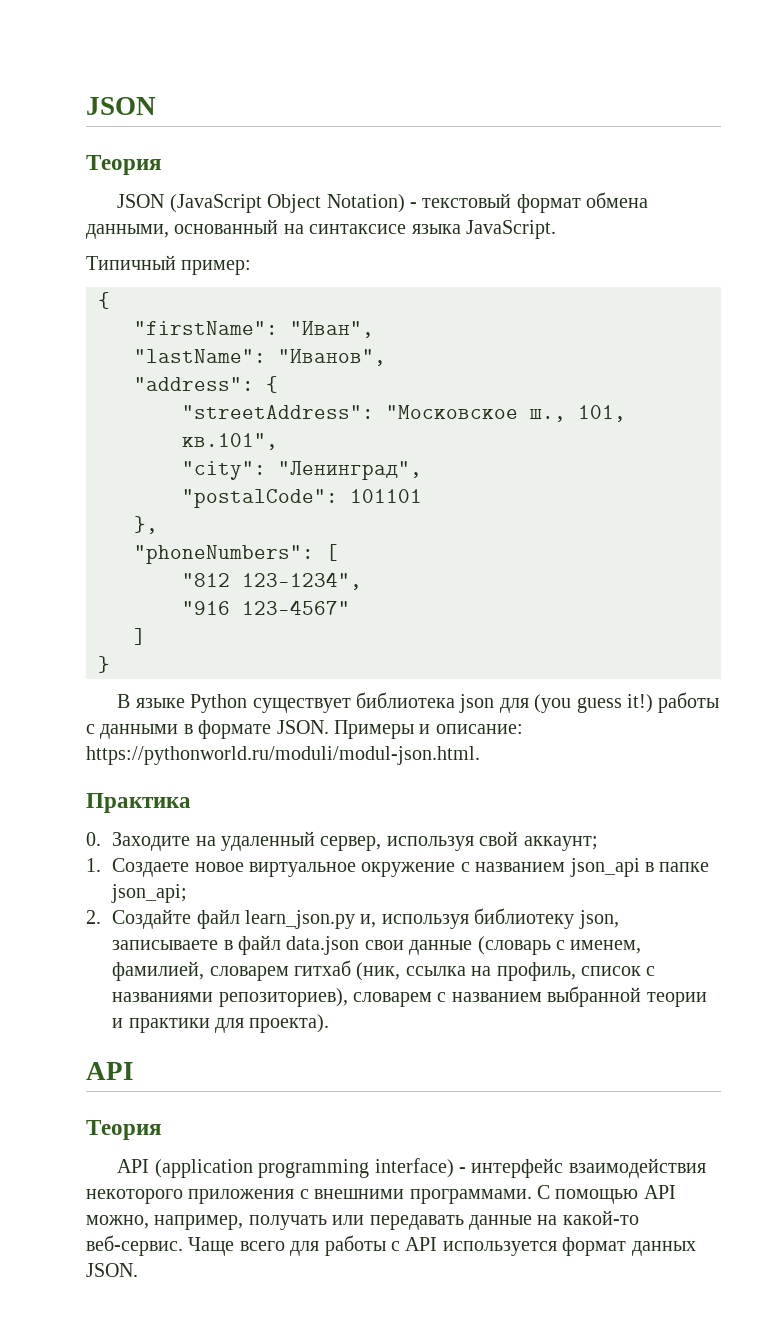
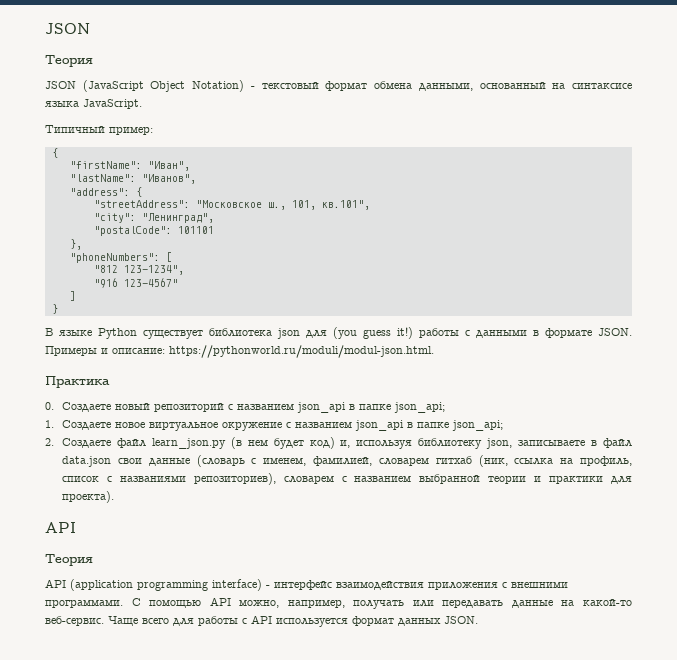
[112,831,598,851] Заходите на удаленный сервер, используя свой аккаунт; -> [62,402,446,413] Создаете новый репозиторий с названием json_api в папке json_api;
[112,909,192,929] Создайте -> [62,438,112,448] Создаете
(355, 919) none -> [230,437,335,449] (в нем будет код)
[86,1189,183,1204] некоторого -> (424, 585) none

